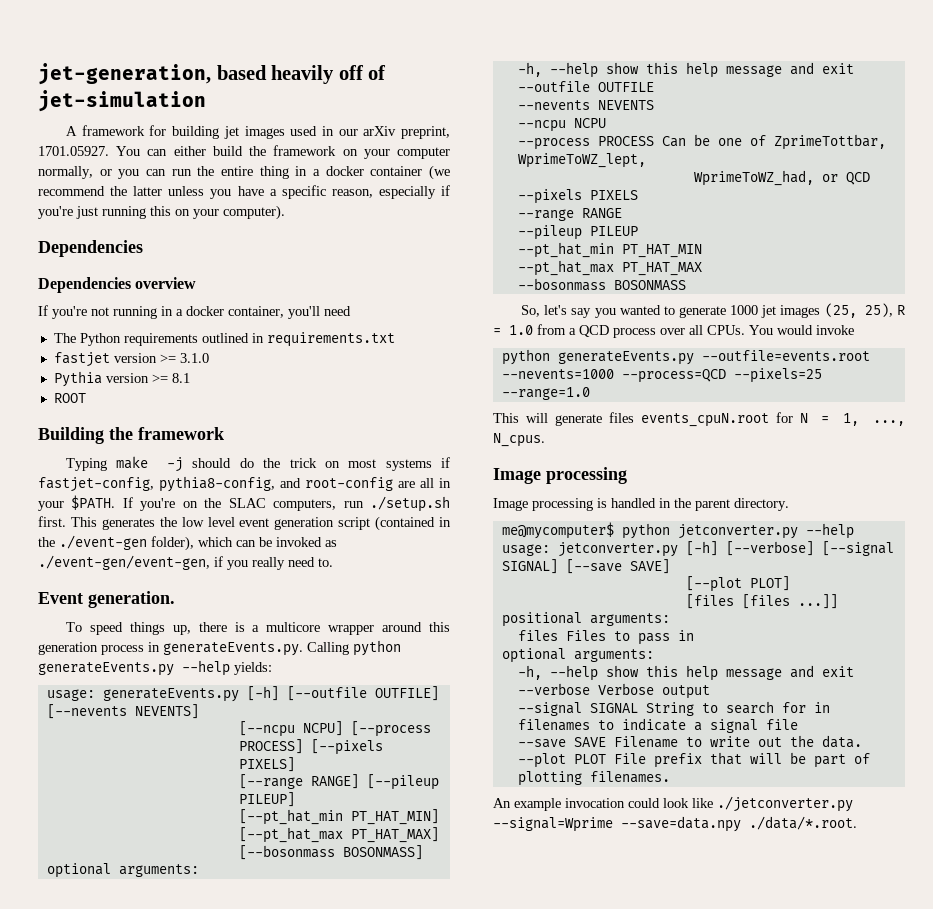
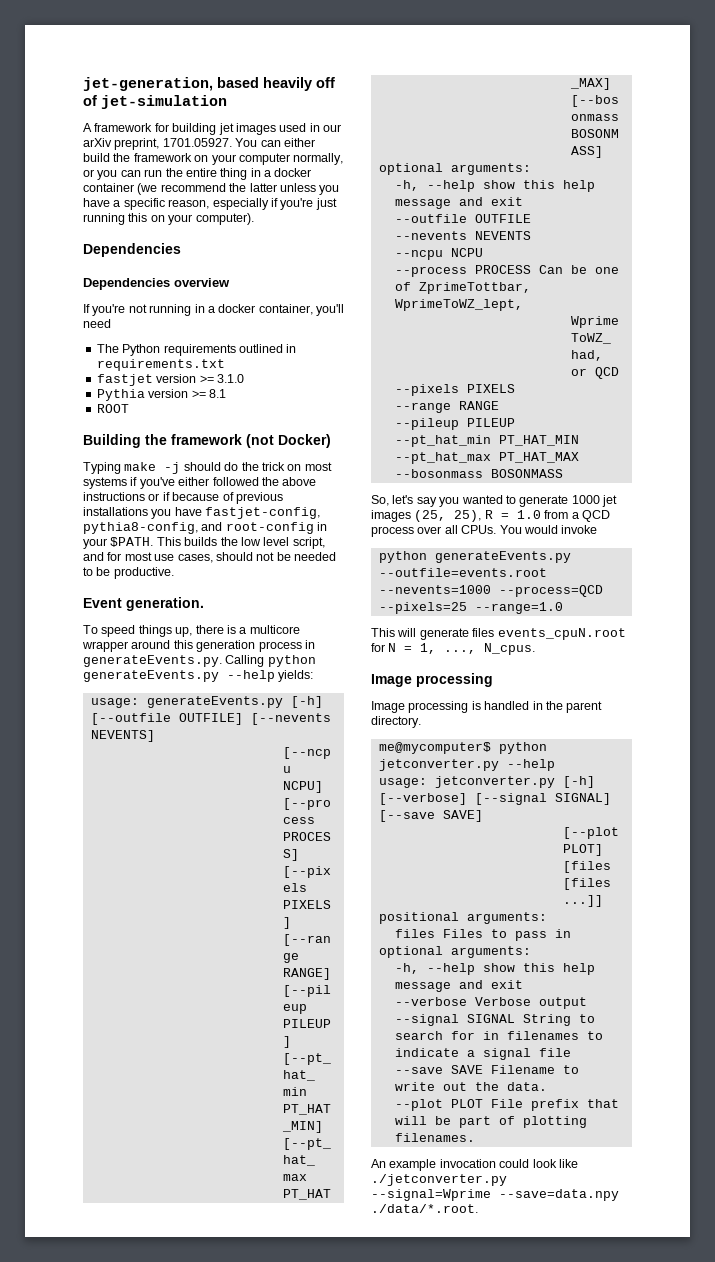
(224, 433) none -> [246,434,331,448] (not Docker)
(450, 462) none -> [139,477,317,489] [83,492,283,504] [83,507,202,519] you've either followed the above instructions or if because of previous installations you have
[398,478,434,488] are all -> (314, 528) none
[122,496,451,512] [38,516,451,531] [38,535,337,551] [38,555,333,570] If you're on the SLAC computers, run ./setup.sh first. This generates the low level event generation script (contained in the ./event-gen folder), which can be invoked as ./event-gen/event-gen, if you really need to. -> [156,537,325,549] [83,552,336,563] [83,567,174,579] This builds the low level script, and for most use cases, should not be needed to be productive.

